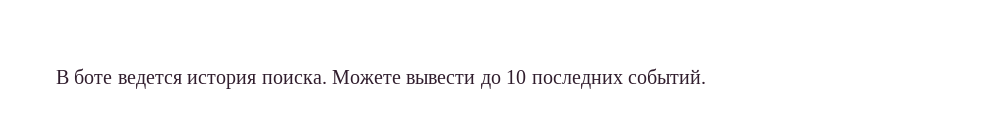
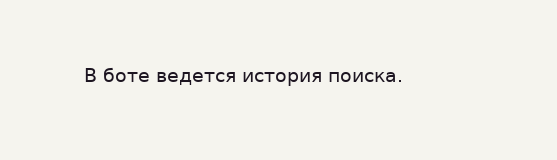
[332,68,706,89] Можете вывести до 10 последних событий. -> (403, 77) none

